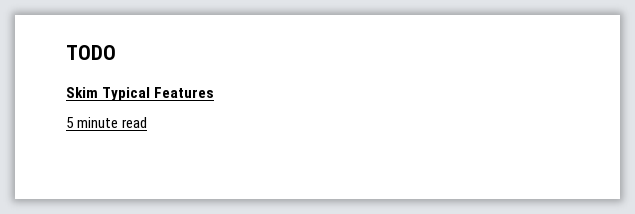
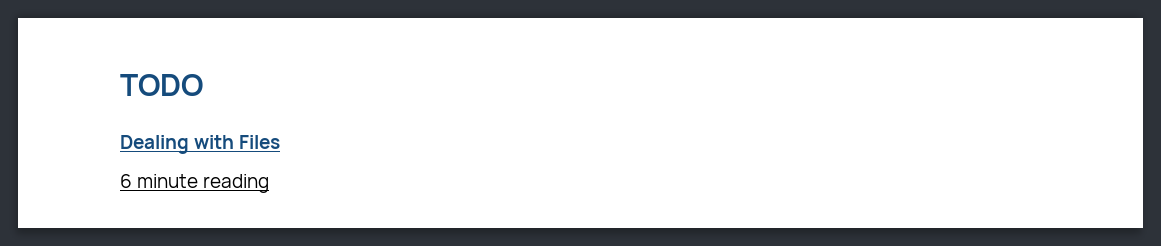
[66,87,215,101] [66,117,148,128] Skim Typical Features // 5 minute read -> [120,135,281,154] [120,174,270,193] Dealing with Files // 6 minute reading

